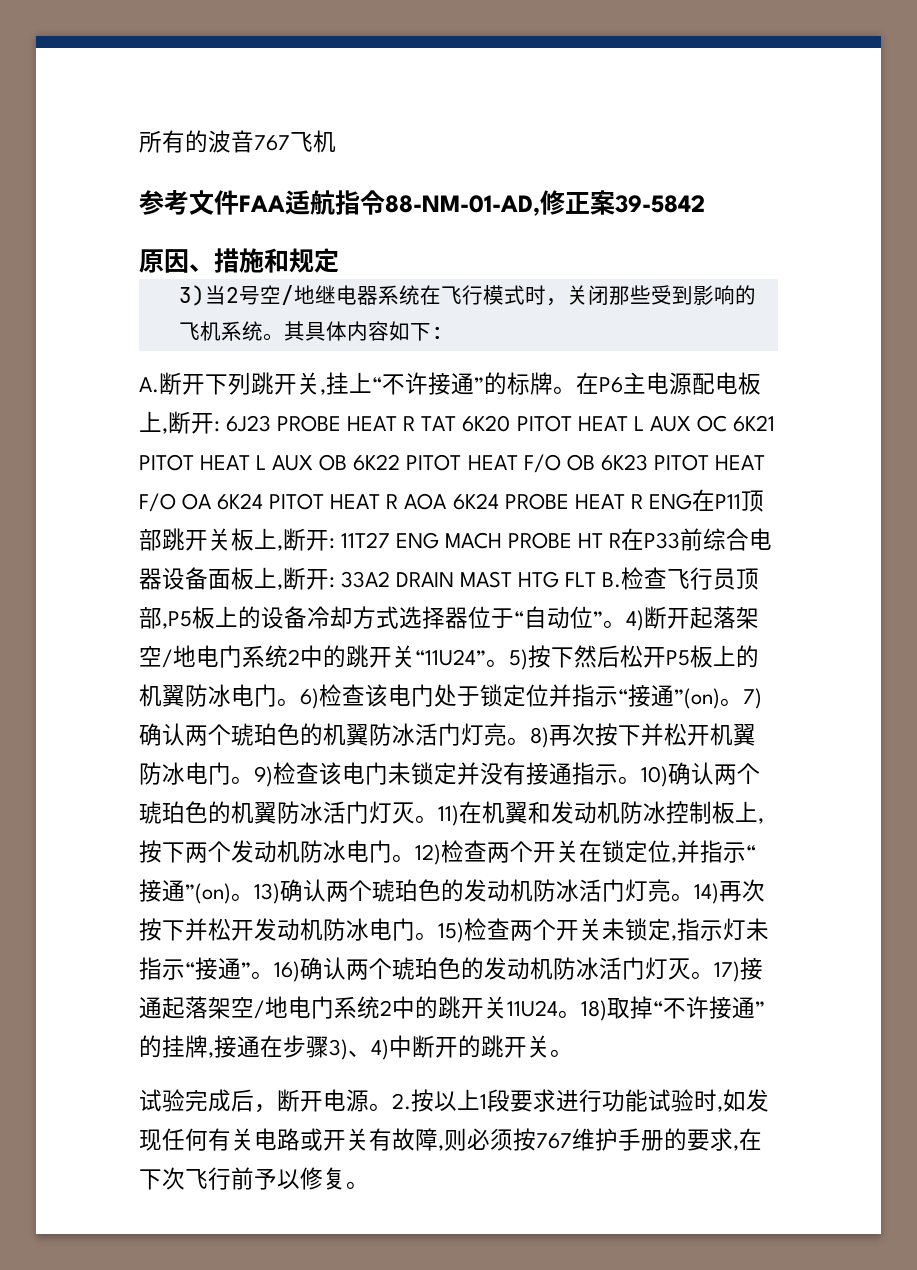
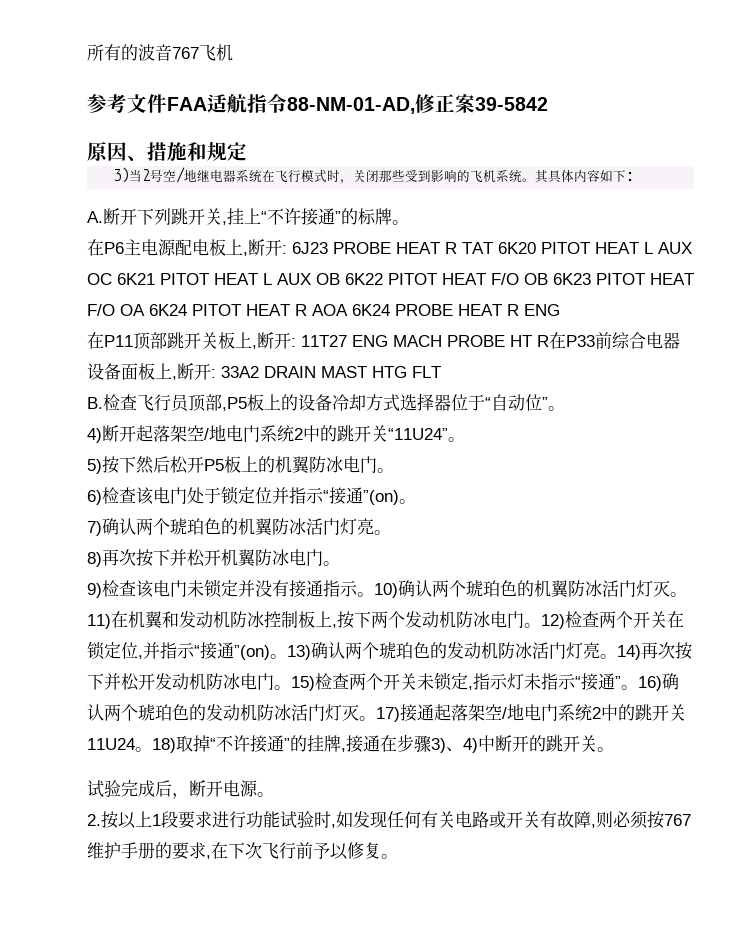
(576, 390) none -> (409, 222) //
(692, 501) none -> (560, 310) //
(597, 579) none -> (441, 372) //
(626, 624) none -> (565, 408) //
(509, 663) none -> (465, 439) //
(300, 702) none -> (394, 470) //
(743, 702) none -> (416, 501) //
(530, 741) none -> (391, 532) //
(254, 780) none -> (340, 563) //
(392, 1107) none -> (274, 794) //

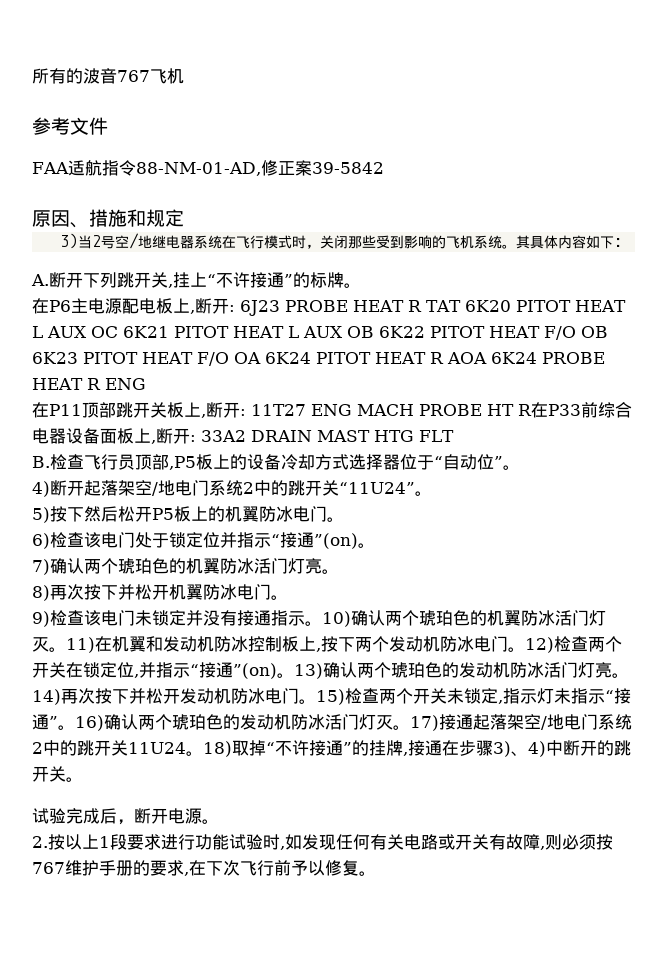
(167, 103) none -> (108, 126) //

